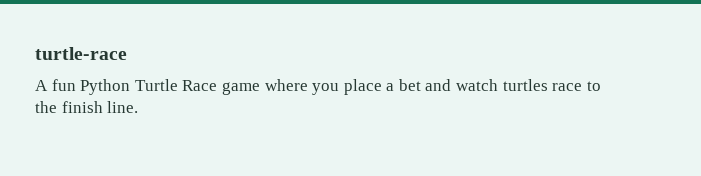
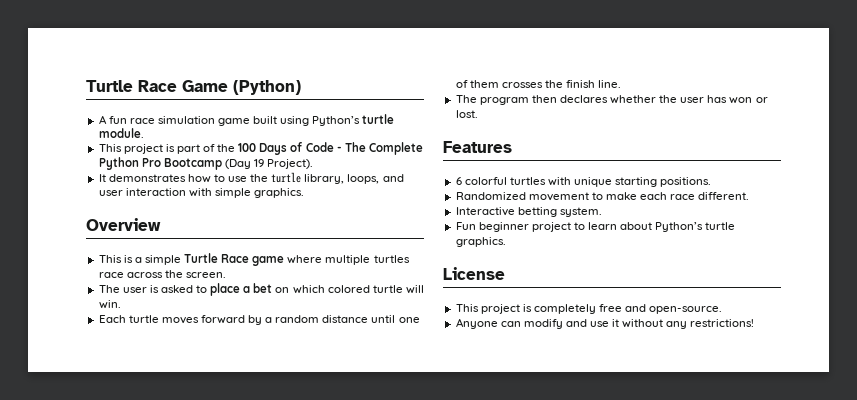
[35,47,127,60] [35,79,601,95] [35,101,139,113] turtle-race // A fun Python Turtle Race game where you place a bet and watch turtles race to the finish line. -> [86,80,301,95] [98,114,395,126] [98,128,144,138] [98,142,423,155] [98,157,314,170] [98,172,404,184] [98,188,305,198] [86,218,161,231] [98,253,410,266] [98,270,226,278] [98,283,424,296] [98,300,121,309] [98,315,420,325] [455,80,622,88] [455,95,768,105] [455,110,478,118] [443,141,512,153] [455,177,712,187] [455,192,750,201] [455,207,602,217] [455,222,736,232] [455,237,506,247] [443,267,505,280] [455,304,723,314] [455,318,755,329] Turtle Race Game (Python) // A fun race simulation game built using Python’s turtle module. // This project is part of the 100 Days of Code - The Complete Python Pro Bootcamp (Day 19 Project). // It demonstrates how to use the turtle library, loops, and user interaction with simple graphics. // Overview // This is a simple Turtle Race game where multiple turtles race across the screen. // The user is asked to place a bet on which colored turtle will win. // Each turtle moves forward by a random distance until one of them crosses the finish line. // The program then declares whether the user has won or lost. // Features // 6 colorful turtles with unique starting positions. // Randomized movement to make each race different. // Interactive betting system. // Fun beginner project to learn about Python’s turtle graphics. // License // This project is completely free and open-source. // Anyone can modify and use it without any restrictions!

